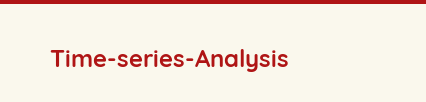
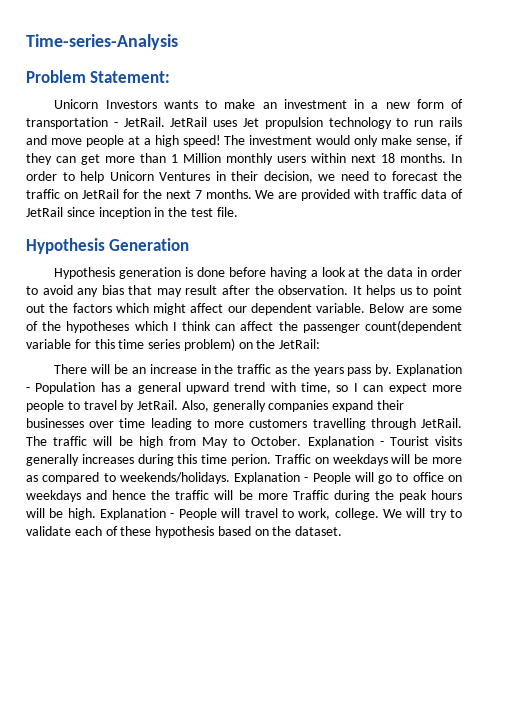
(289, 60) none -> [26,70,171,83] [54,99,463,109] [26,117,463,129] [26,135,463,147] [26,153,462,165] [26,171,462,183] [26,189,463,201] [26,207,238,219] [26,238,190,254] [54,267,462,279] [26,285,462,297] [26,303,462,315] [26,320,462,333] [26,338,321,351] [54,364,462,376] [26,382,462,394] [26,400,405,412] [26,418,463,430] [26,436,463,448] [26,454,462,466] [26,472,462,484] [26,490,462,502] [26,508,462,520] [26,526,343,538] // Problem Statement: // Unicorn Investors wants to make an investment in a new form of transportation - JetRail. JetRail uses Jet propulsion technology to run rails and move people at a high speed! The investment would only make sense, if they can get more than 1 Million monthly users within next 18 months. In order to help Unicorn Ventures in their decision, we need to forecast the traffic on JetRail for the next 7 months. We are provided with traffic data of JetRail since inception in the test file. // Hypothesis Generation // Hypothesis generation is done before having a look at the data in order to avoid any bias that may result after the observation. It helps us to point out the factors which might affect our dependent variable. Below are some of the hypotheses which I think can affect the passenger count(dependent variable for this time series problem) on the JetRail: // There will be an increase in the traffic as the years pass by. Explanation - Population has a general upward trend with time, so I can expect more people to travel by JetRail. Also, generally companies expand their businesses over time leading to more customers travelling through JetRail. The traffic will be high from May to October. Explanation - Tourist visits generally increases during this time perion. Traffic on weekdays will be more as compared to weekends/holidays. Explanation - People will go to office on weekdays and hence the traffic will be more Traffic during the peak hours will be high. Explanation - People will travel to work, college. We will try to validate each of these hypothesis based on the dataset.

